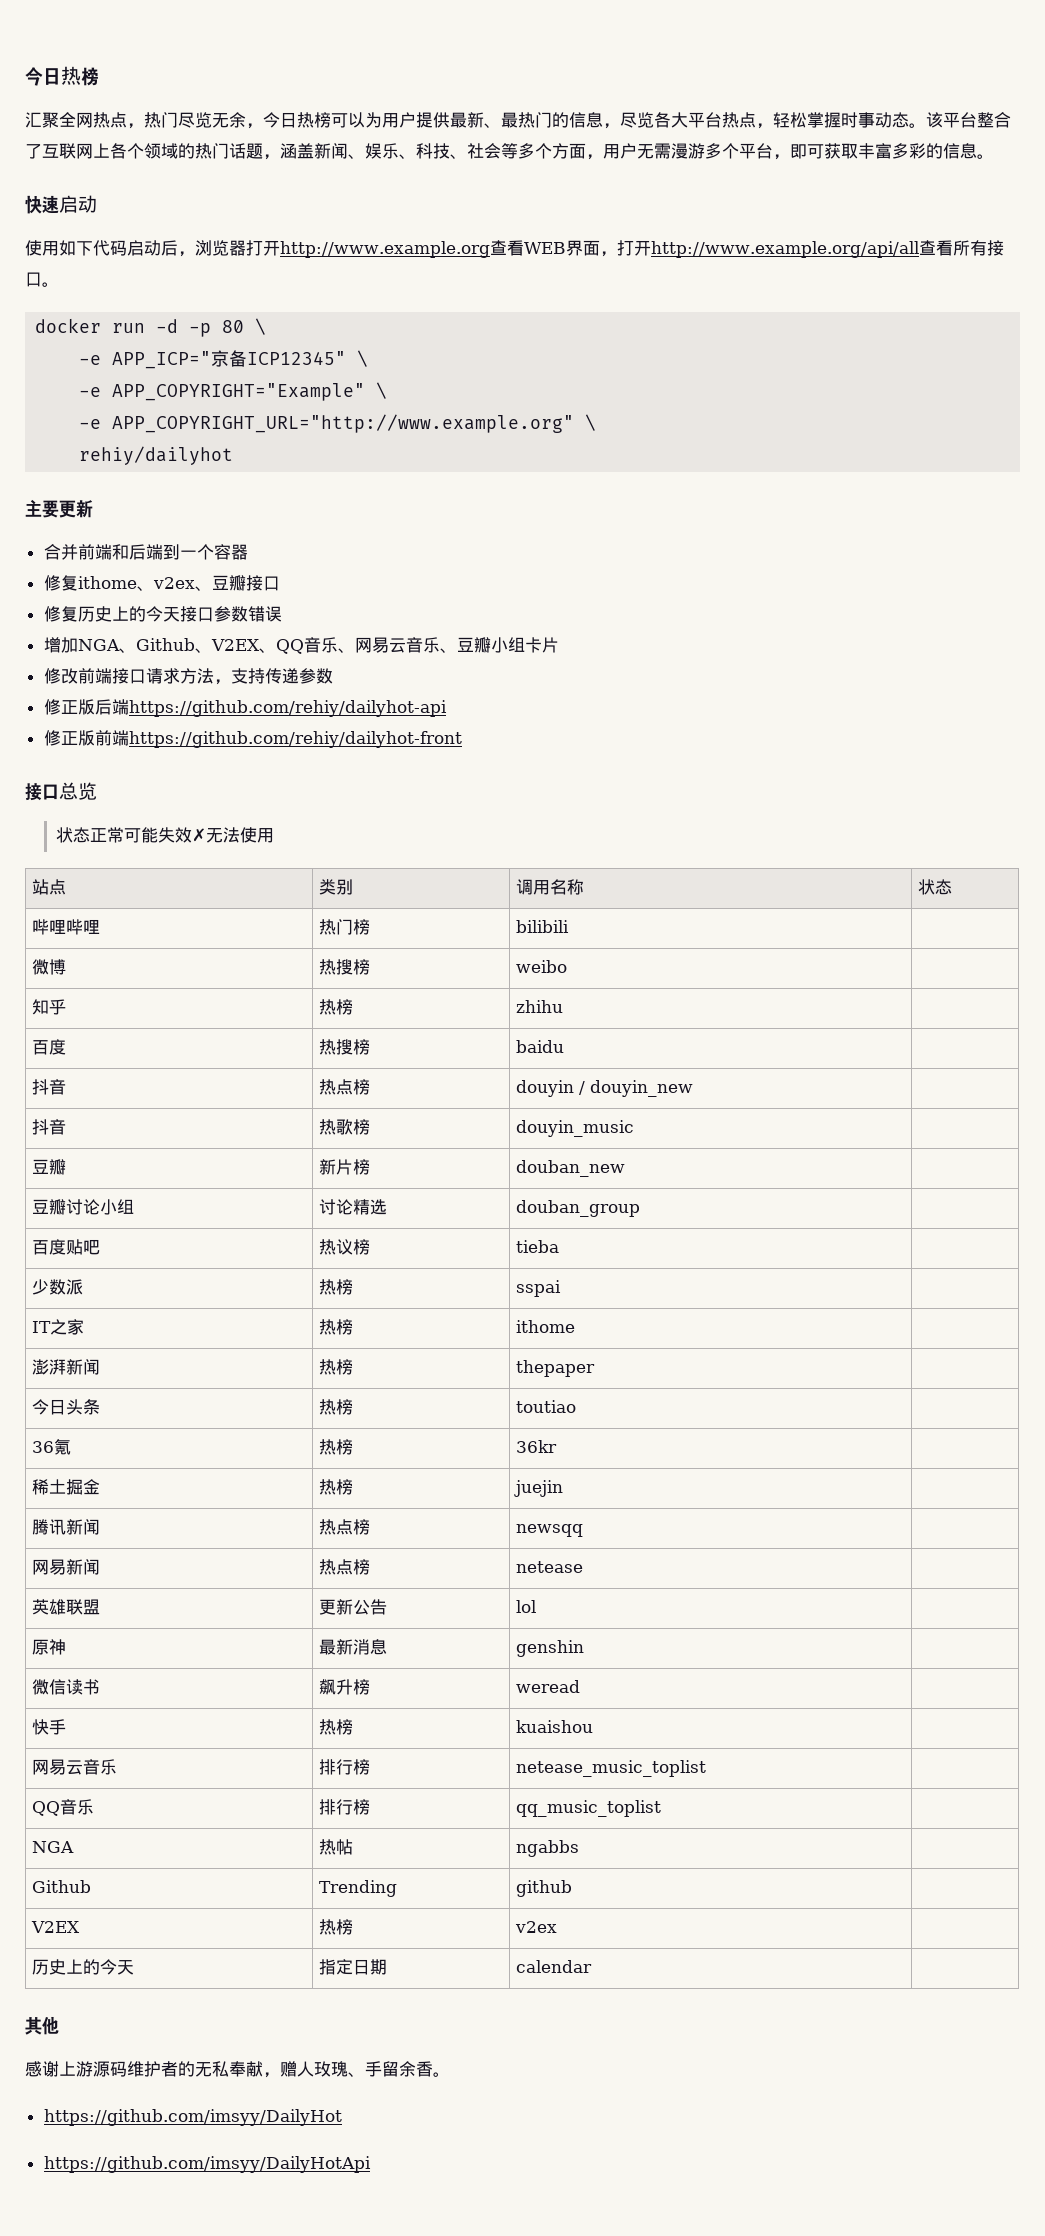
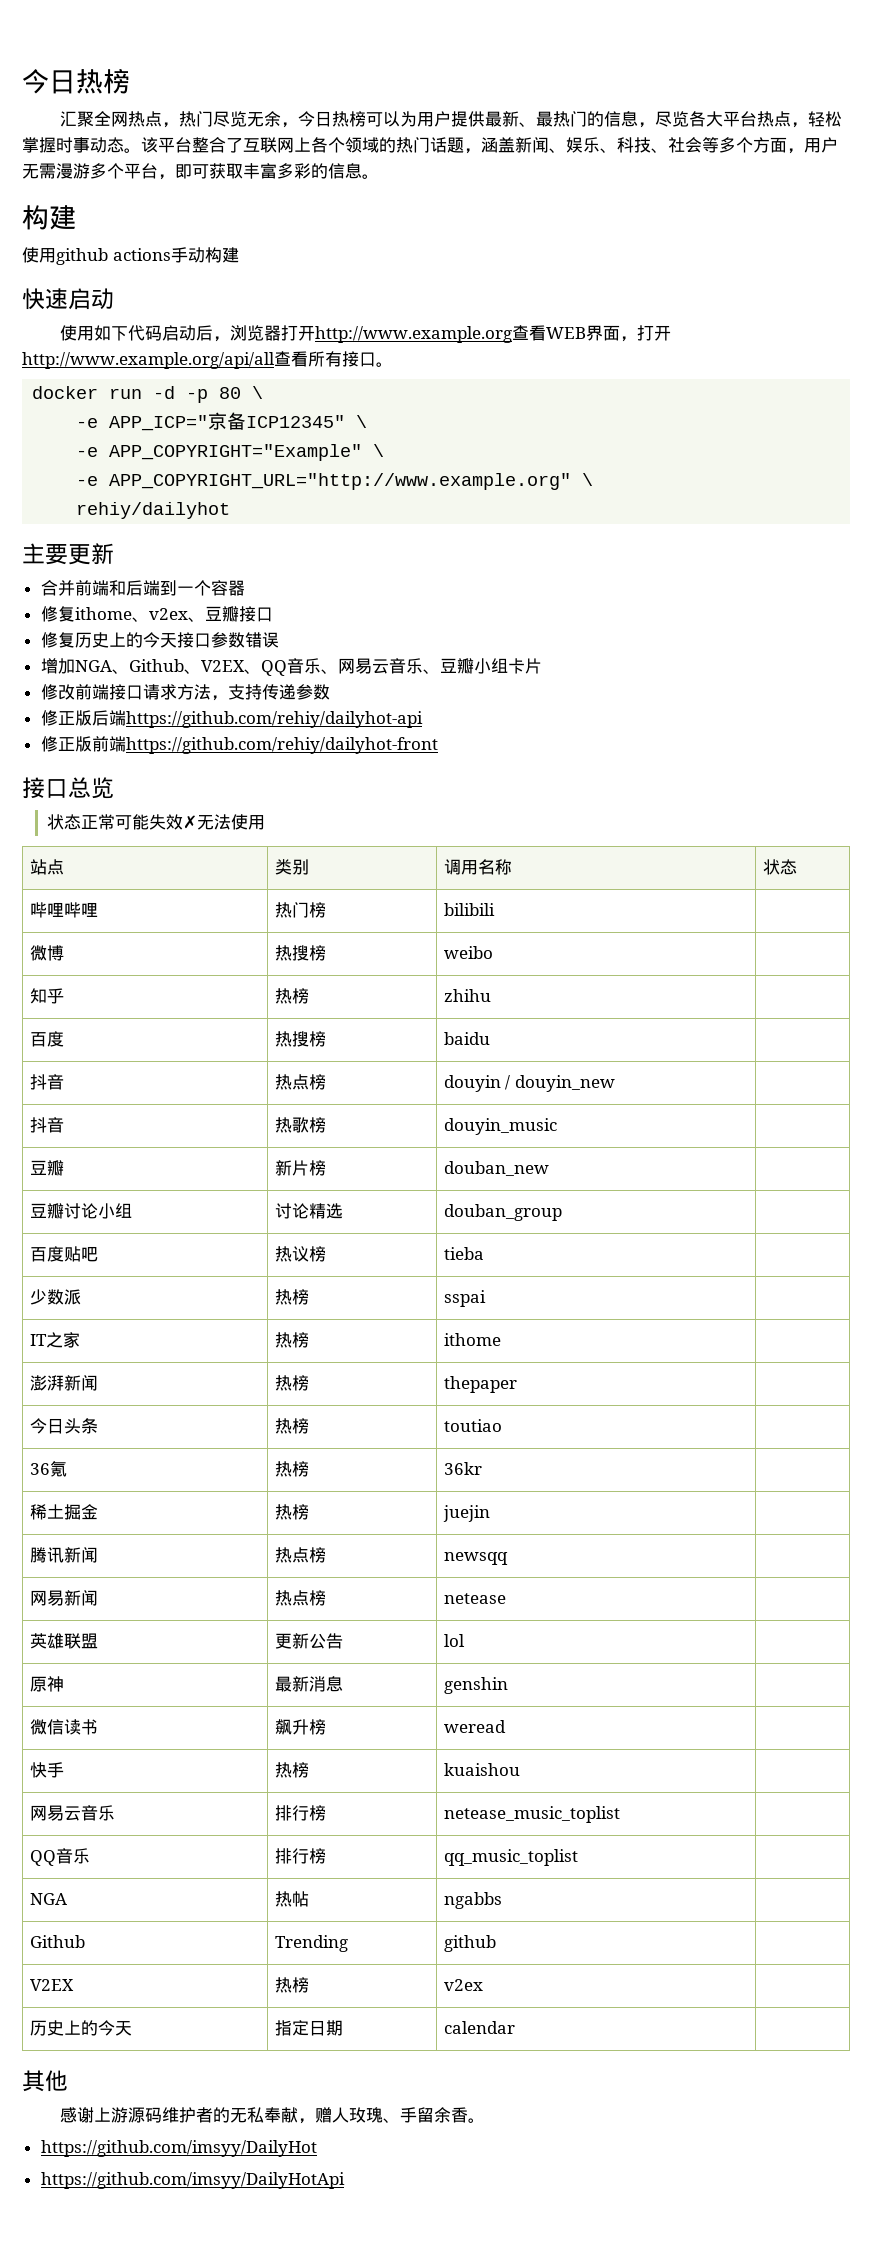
(994, 156) none -> [22,205,76,230] [22,247,239,265] // 构建 // 使用github actions手动构建

